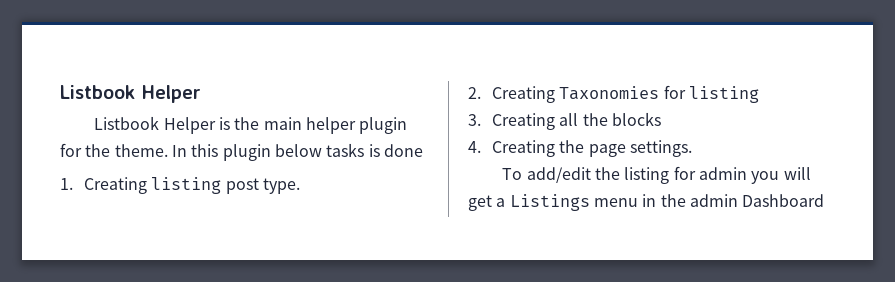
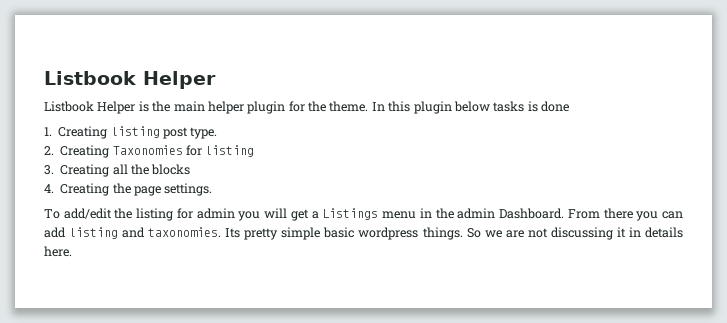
[742,194,825,207] Dashboard -> [499,208,683,221] [44,227,683,240] [44,246,72,257] Dashboard. From there you can add listing and taxonomies. Its pretty simple basic wordpress things. So we are not discussing it in details here.

